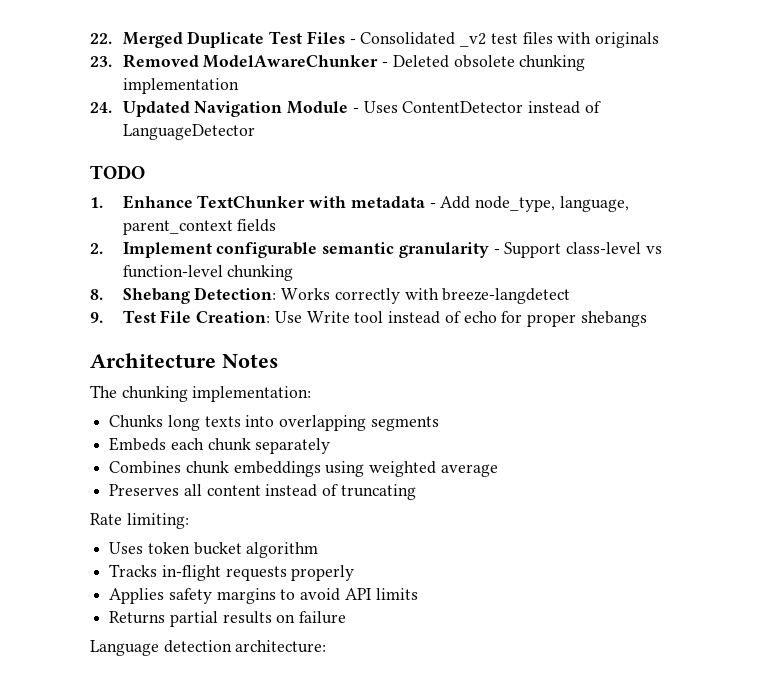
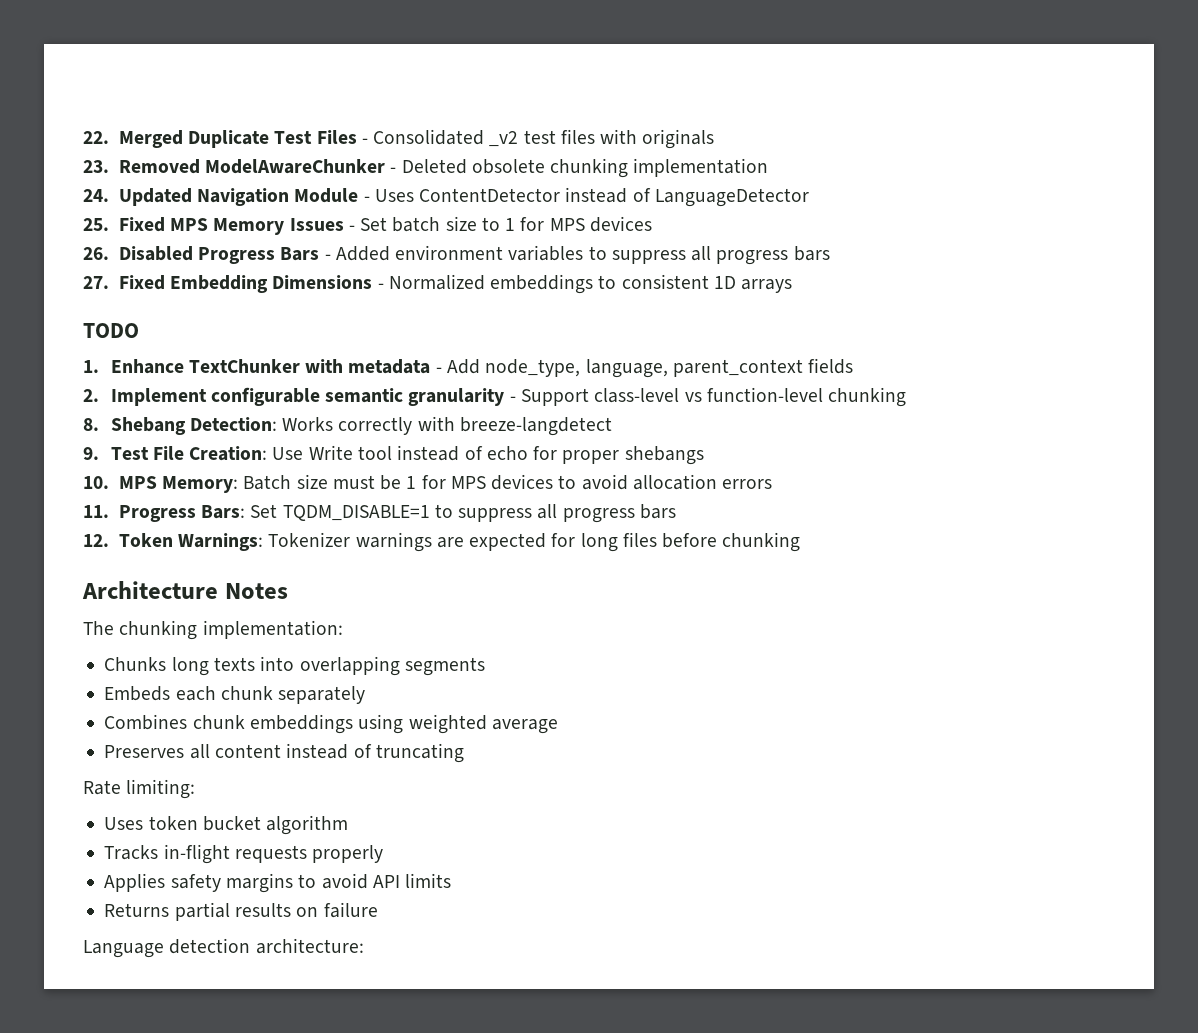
(255, 132) none -> [83,216,652,235] [83,245,830,265] [83,274,793,294] // 25. Fixed MPS Memory Issues - Set batch size to 1 for MPS devices // 26. Disabled Progress Bars - Added environment variables to suppress all progress bars // 27. Fixed Embedding Dimensions - Normalized embeddings to consistent 1D arrays
(647, 319) none -> [83,474,773,493] [83,504,676,523] [83,532,801,552] // 10. MPS Memory: Batch size must be 1 for MPS devices to avoid allocation errors // 11. Progress Bars: Set TQDM_DISABLE=1 to suppress all progress bars // 12. Token Warnings: Tokenizer warnings are expected for long files before chunking

